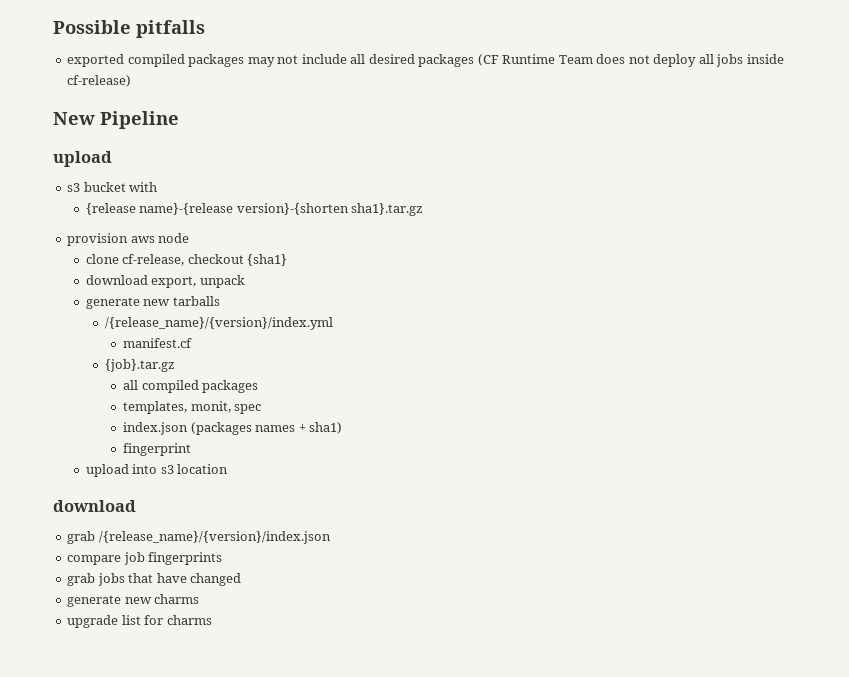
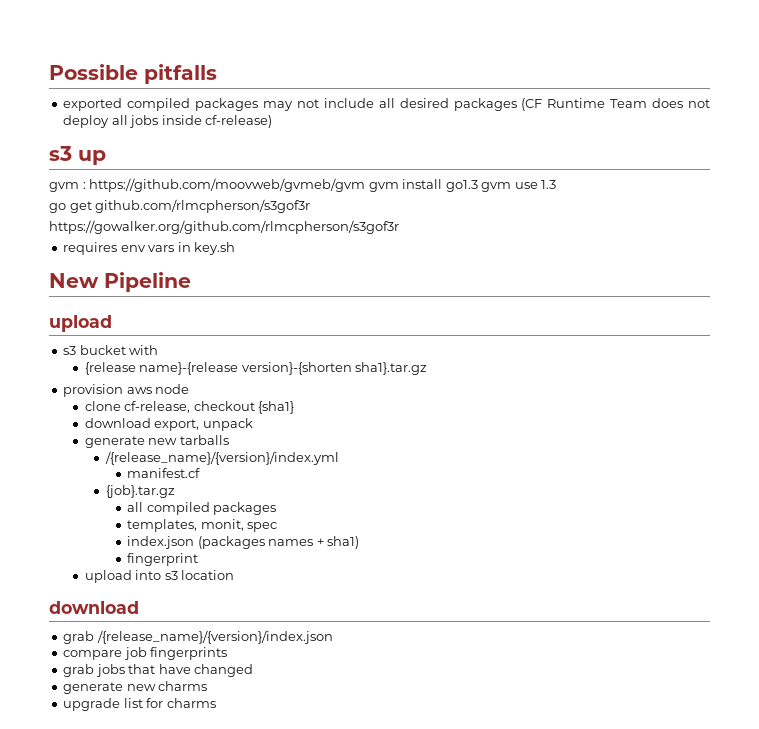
(132, 81) none -> [49,146,106,165] [49,178,557,192] [49,199,311,213] [49,220,399,234] [63,242,236,255] // s3 up // gvm : https://github.com/moovweb/gvmeb/gvm gvm install go1.3 gvm use 1.3 // go get github.com/rlmcpherson/s3gof3r // https://gowalker.org/github.com/rlmcpherson/s3gof3r // requires env vars in key.sh

